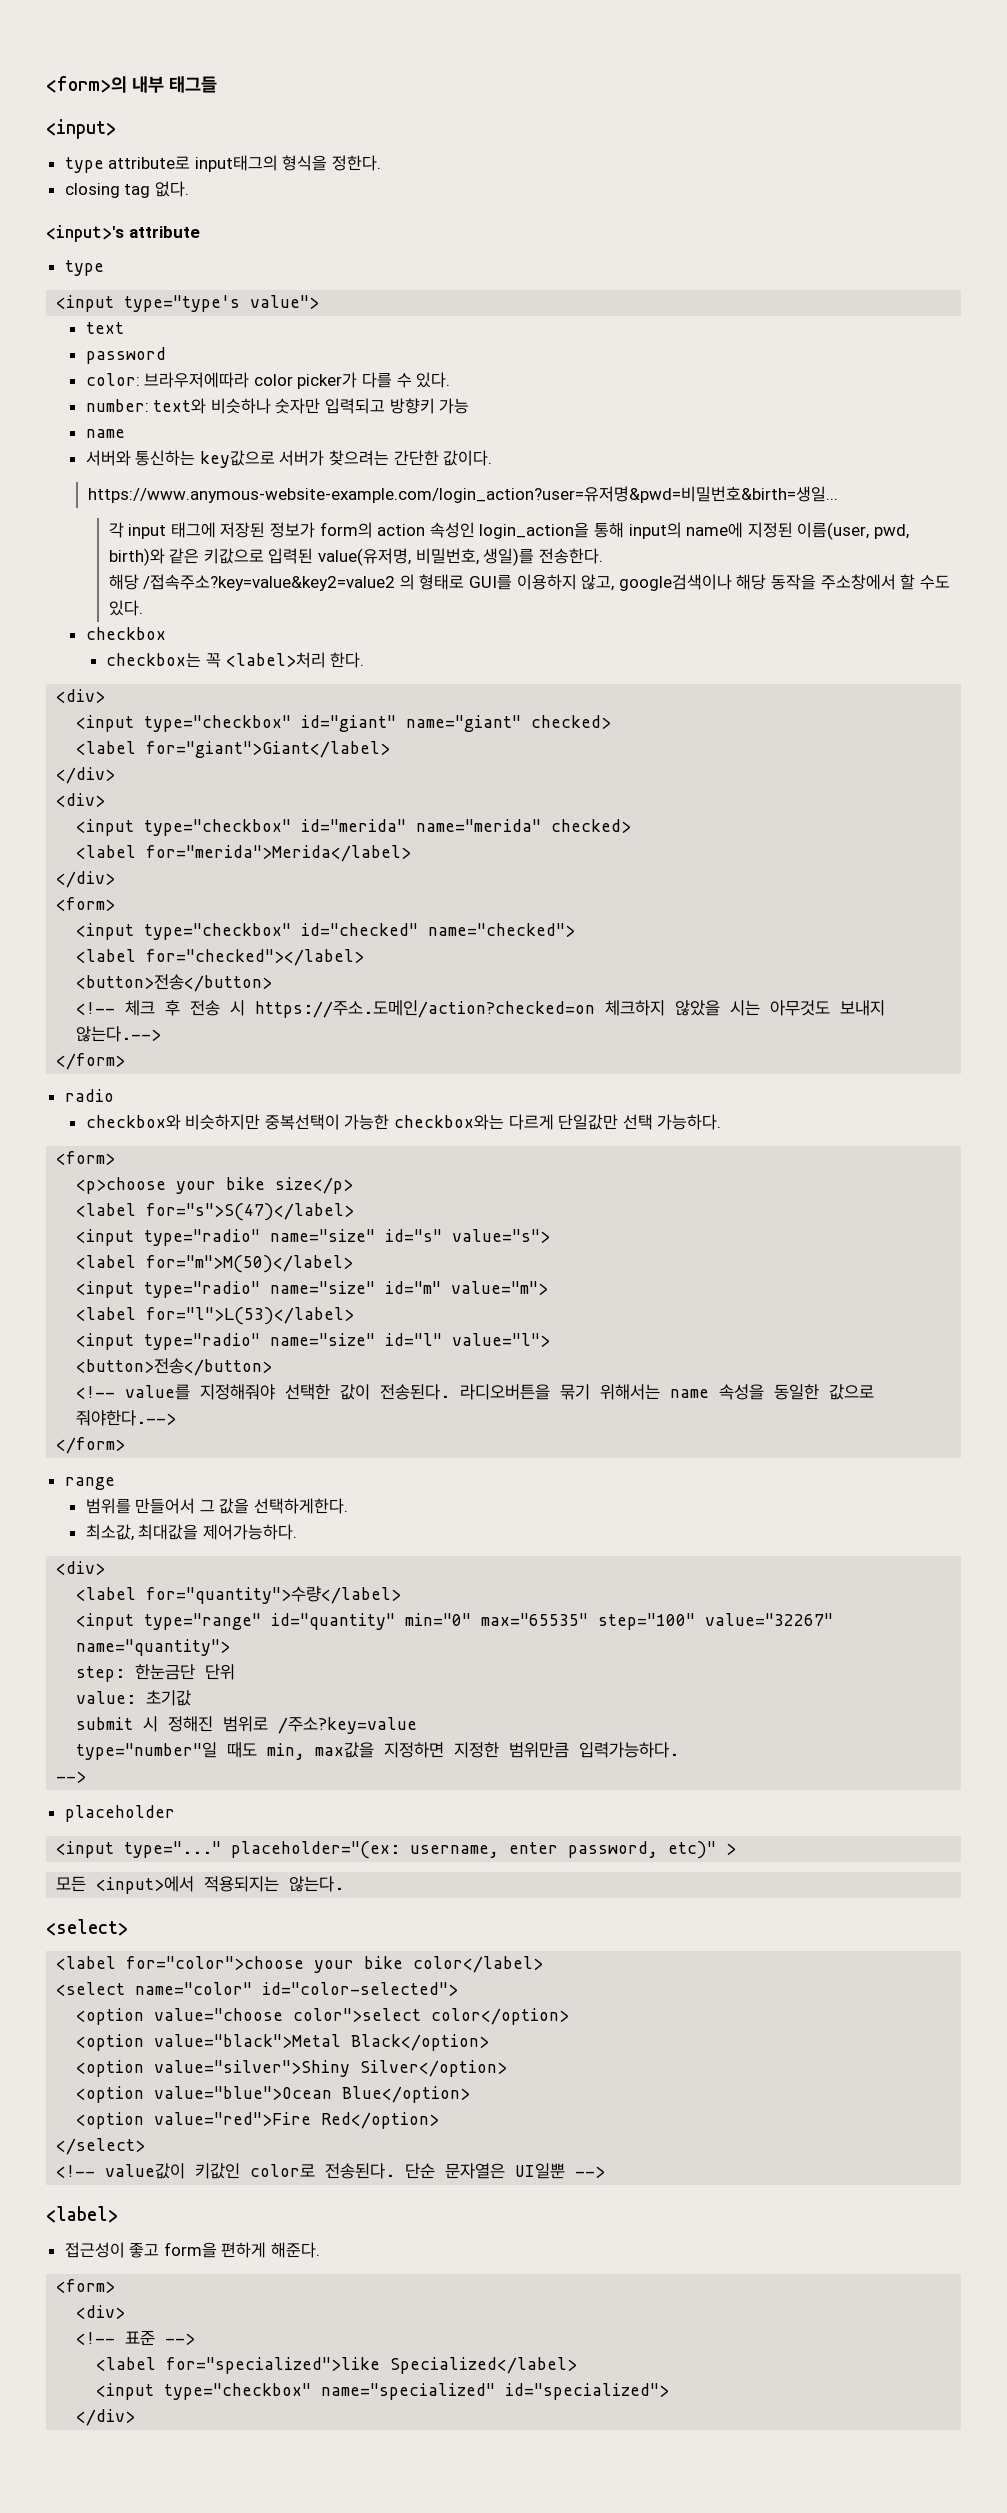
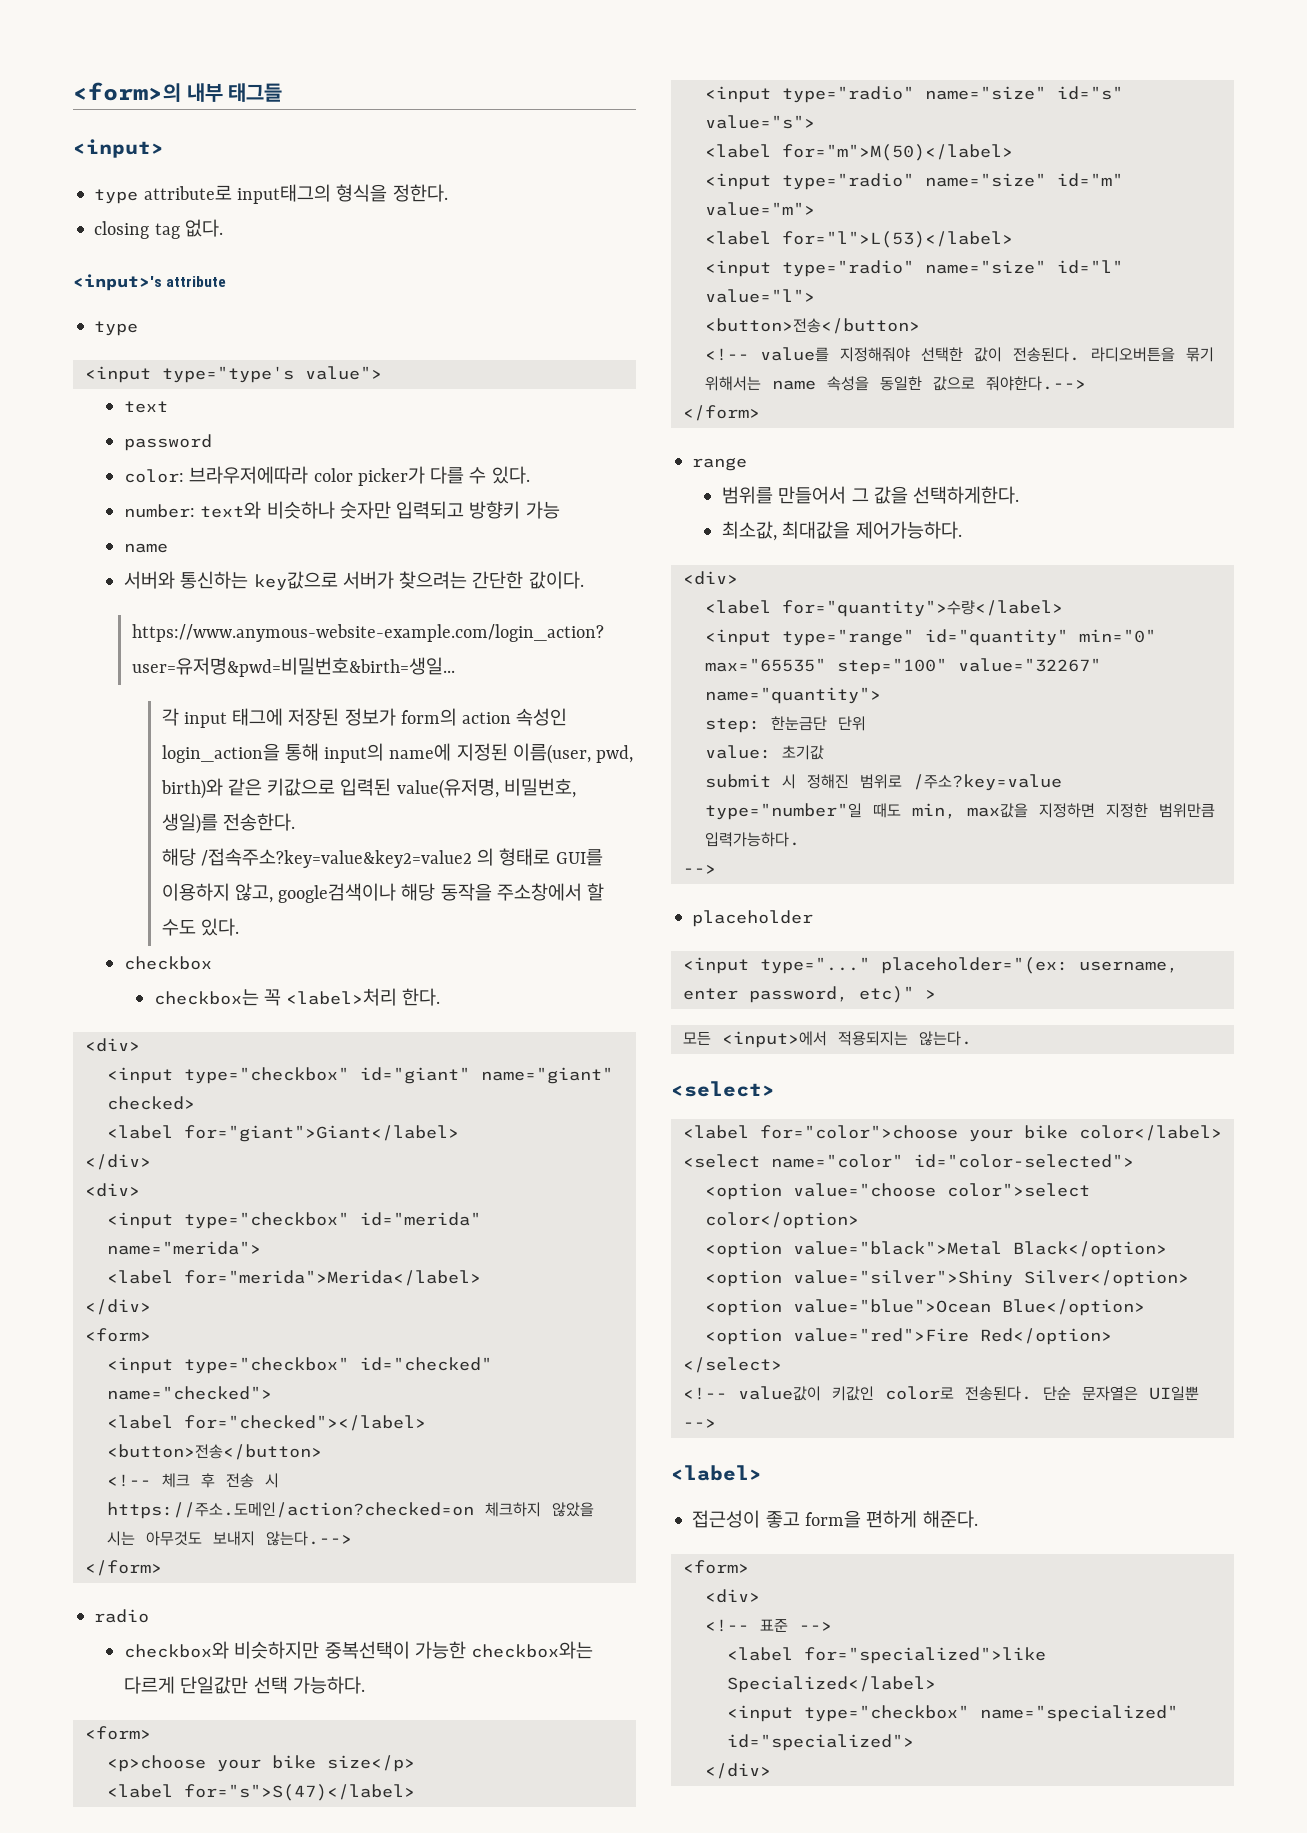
[416,819,632,833] name="merida" checked> -> [106,1241,261,1255] name="merida">

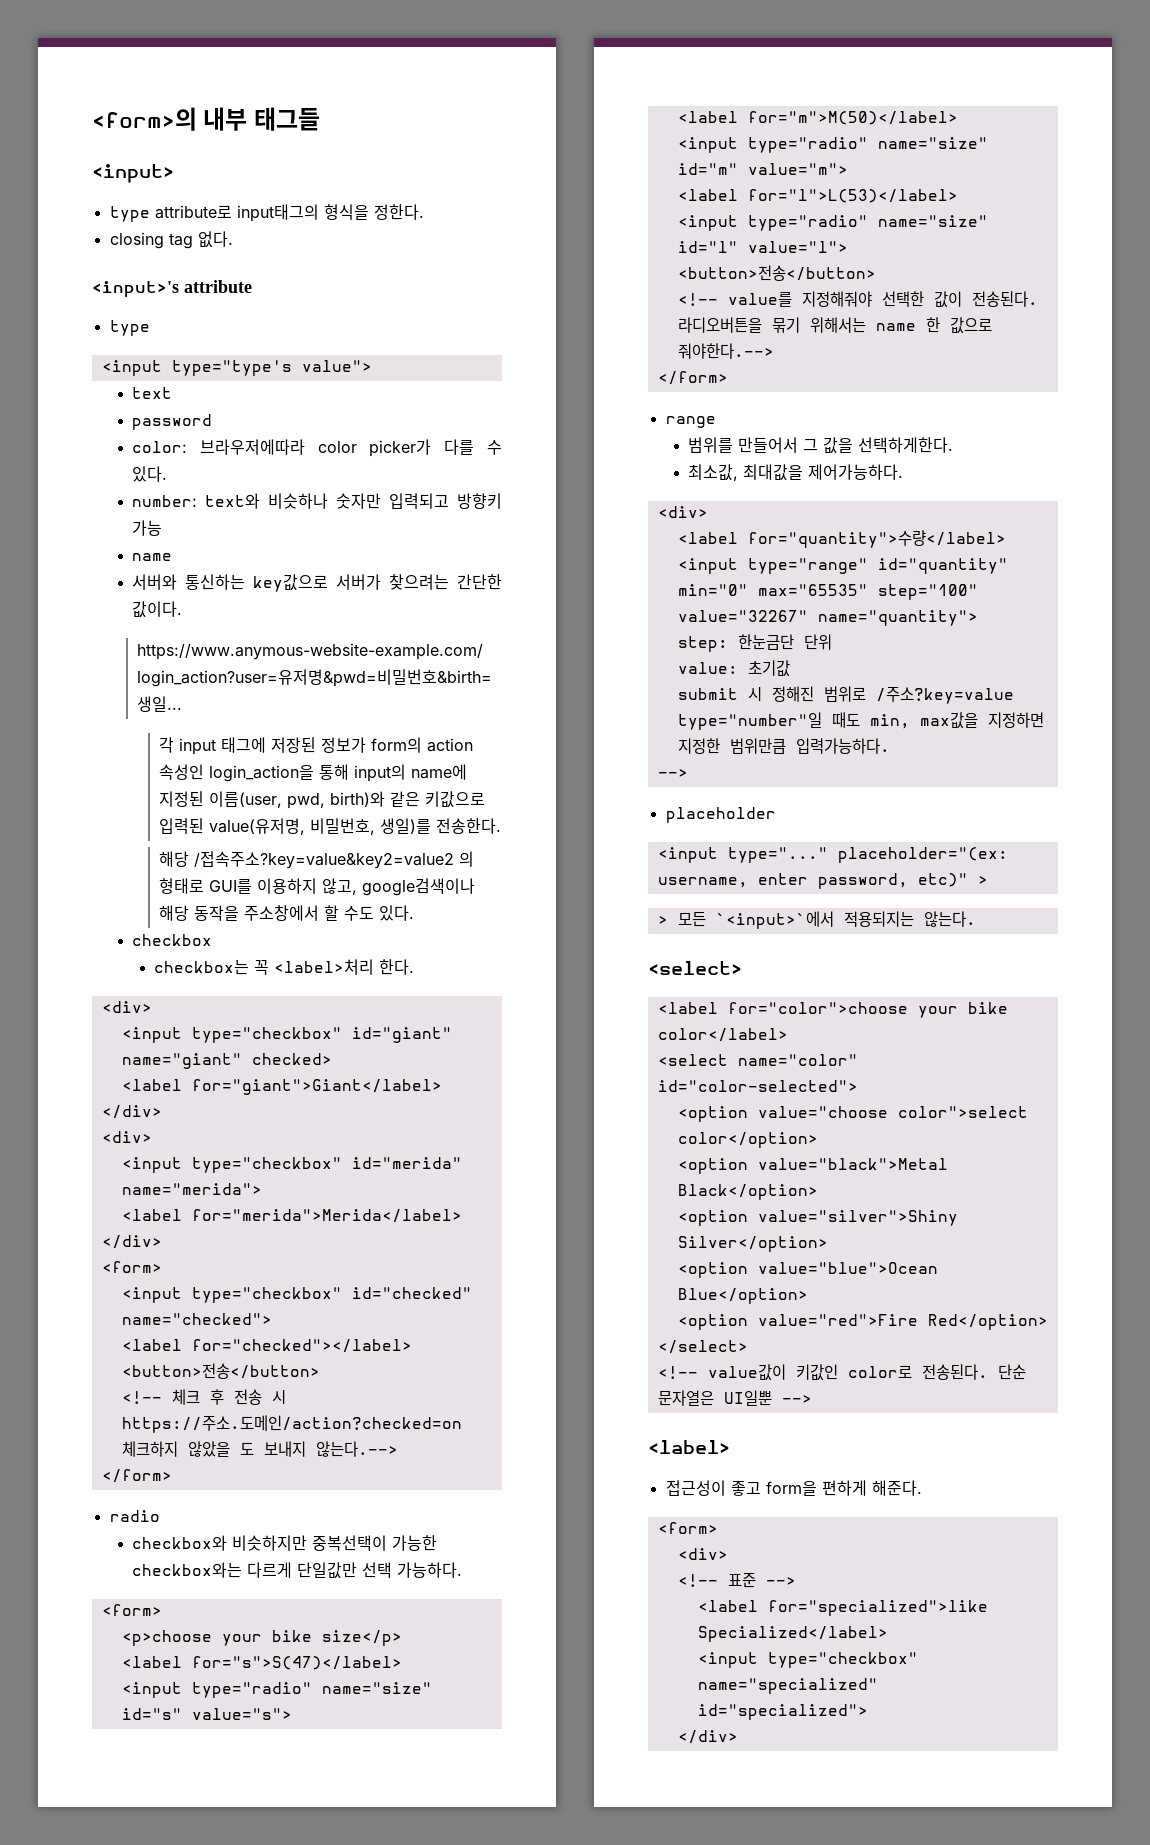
[106,1531,202,1546] 시는 아무것도 -> [239,1442,254,1455] 도
[826,376,922,391] 속성을 동일한 -> [925,317,940,333] 한
[682,1031,827,1048] 모든 <input>에서 -> [657,911,834,929] > 모든 `<input>`에서

